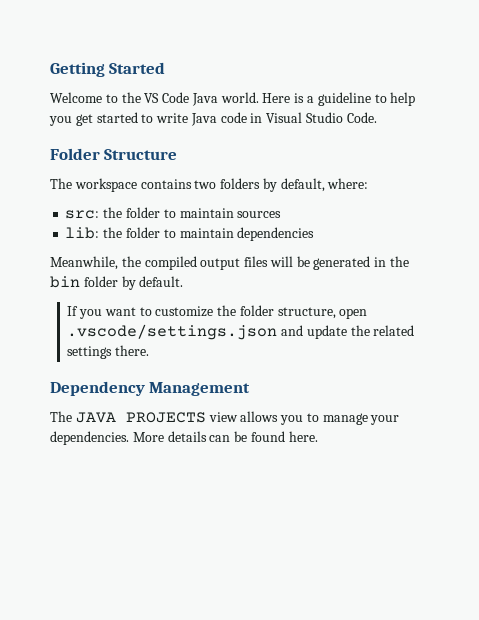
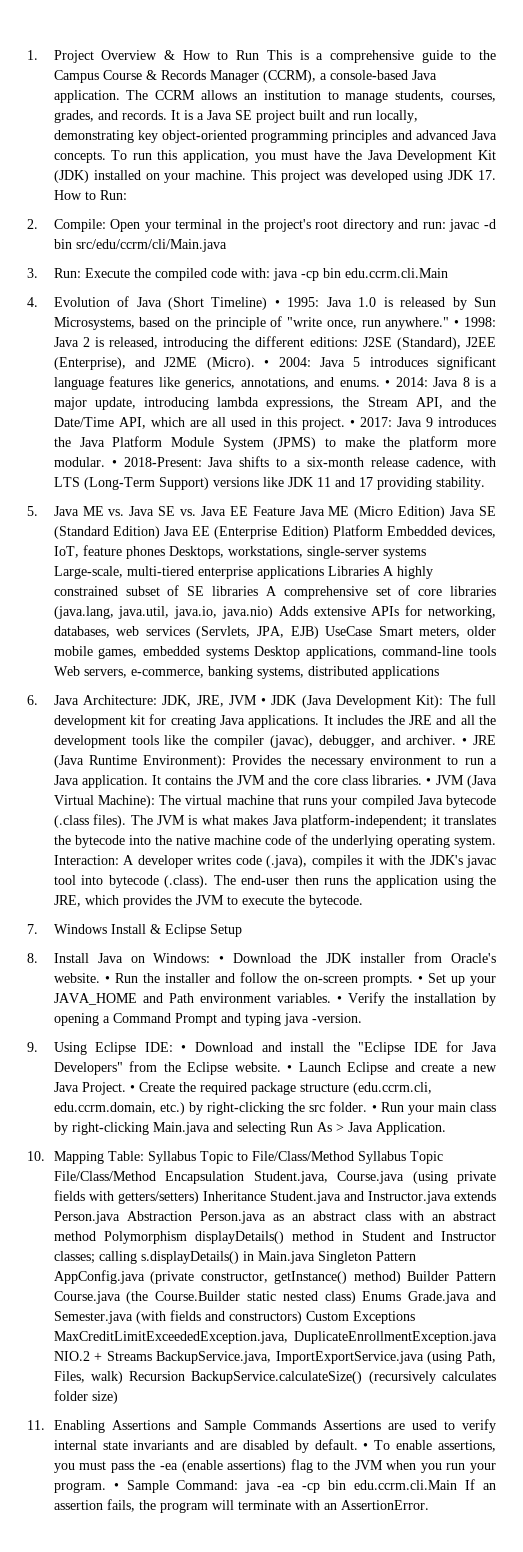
[50,62,166,77] [50,92,416,106] [49,112,377,126] [50,148,178,160] [50,178,369,192] [65,207,282,219] [65,227,315,241] [50,256,410,270] [50,276,184,290] [67,305,368,319] [67,324,415,340] [67,345,150,359] [50,381,251,396] [50,411,400,425] [50,431,318,445] Getting Started // Welcome to the VS Code Java world. Here is a guideline to help you get started to write Java code in Visual Studio Code. // Folder Structure // The workspace contains two folders by default, where: // src: the folder to maintain sources // lib: the folder to maintain dependencies // Meanwhile, the compiled output files will be generated in the bin folder by default. // If you want to customize the folder structure, open .vscode/settings.json and update the related settings there. // Dependency Management // The JAVA PROJECTS view allows you to manage your dependencies. More details can be found here. -> [27,50,496,63] [53,70,437,83] [53,90,496,103] [53,110,418,123] [53,130,497,143] [53,150,496,163] [53,170,497,183] [53,190,127,200] [27,219,496,232] [53,239,227,252] [27,268,448,281] [27,296,496,310] [53,316,496,330] [53,336,496,350] [53,356,497,370] [53,376,497,390] [53,397,497,410] [53,417,496,430] [53,436,496,450] [53,456,497,469] [53,477,485,490] [27,506,496,519] [53,525,496,539] [53,545,426,559] [53,566,433,579] [53,585,496,599] [53,605,497,619] [53,626,496,639] [53,646,496,659] [53,666,439,679] [27,694,496,708] [53,714,497,728] [53,735,496,748] [53,755,497,768] [53,775,497,788] [53,795,496,808] [53,814,497,828] [53,834,496,848] [53,855,497,868] [53,875,497,888] [53,895,363,908] [27,924,242,937] [27,952,497,963] [53,972,496,986] [53,992,496,1006] [53,1013,362,1026] [27,1041,497,1055] [53,1061,498,1075] [53,1082,432,1095] [53,1101,497,1115] [53,1122,446,1135] [27,1151,443,1164] [53,1171,496,1184] [53,1190,496,1204] [53,1211,497,1224] [53,1231,496,1244] [53,1251,416,1264] [53,1270,497,1284] [53,1291,497,1304] [53,1310,415,1324] [53,1331,497,1344] [53,1351,496,1364] [53,1371,496,1384] [53,1390,118,1404] [27,1419,496,1433] [53,1439,496,1453] [53,1459,496,1473] [53,1479,497,1493] [53,1499,429,1513] 1. Project Overview & How to Run This is a comprehensive guide to the Campus Course & Records Manager (CCRM), a console-based Java application. The CCRM allows an institution to manage students, courses, grades, and records. It is a Java SE project built and run locally, demonstrating key object-oriented programming principles and advanced Java concepts. To run this application, you must have the Java Development Kit (JDK) installed on your machine. This project was developed using JDK 17. How to Run: // 2. Compile: Open your terminal in the project's root directory and run: javac -d bin src/edu/ccrm/cli/Main.java // 3. Run: Execute the compiled code with: java -cp bin edu.ccrm.cli.Main // 4. Evolution of Java (Short Timeline) • 1995: Java 1.0 is released by Sun Microsystems, based on the principle of "write once, run anywhere." • 1998: Java 2 is released, introducing the different editions: J2SE (Standard), J2EE (Enterprise), and J2ME (Micro). • 2004: Java 5 introduces significant language features like generics, annotations, and enums. • 2014: Java 8 is a major update, introducing lambda expressions, the Stream API, and the Date/Time API, which are all used in this project. • 2017: Java 9 introduces the Java Platform Module System (JPMS) to make the platform more modular. • 2018-Present: Java shifts to a six-month release cadence, with LTS (Long-Term Support) versions like JDK 11 and 17 providing stability. // 5. Java ME vs. Java SE vs. Java EE Feature Java ME (Micro Edition) Java SE (Standard Edition) Java EE (Enterprise Edition) Platform Embedded devices, IoT, feature phones Desktops, workstations, single-server systems Large-scale, multi-tiered enterprise applications Libraries A highly constrained subset of SE libraries A comprehensive set of core libraries (java.lang, java.util, java.io, java.nio) Adds extensive APIs for networking, databases, web services (Servlets, JPA, EJB) UseCase Smart meters, older mobile games, embedded systems Desktop applications, command-line tools Web servers, e-commerce, banking systems, distributed applications // 6. Java Architecture: JDK, JRE, JVM • JDK (Java Development Kit): The full development kit for creating Java applications. It includes the JRE and all the development tools like the compiler (javac), debugger, and archiver. • JRE (Java Runtime Environment): Provides the necessary environment to run a Java application. It contains the JVM and the core class libraries. • JVM (Java Virtual Machine): The virtual machine that runs your compiled Java bytecode (.class files). The JVM is what makes Java platform-independent; it translates the bytecode into the native machine code of the underlying operating system. Interaction: A developer writes code (.java), compiles it with the JDK's javac tool into bytecode (.class). The end-user then runs the application using the JRE, which provides the JVM to execute the bytecode. // 7. Windows Install & Eclipse Setup // 8. Install Java on Windows: • Download the JDK installer from Oracle's website. • Run the installer and follow the on-screen prompts. • Set up your JAVA_HOME and Path environment variables. • Verify the installation by opening a Command Prompt and typing java -version. // 9. Using Eclipse IDE: • Download and install the "Eclipse IDE for Java Developers" from the Eclipse website. • Launch Eclipse and create a new Java Project. • Create the required package structure (edu.ccrm.cli, edu.ccrm.domain, etc.) by right-clicking the src folder. • Run your main class by right-clicking Main.java and selecting Run As > Java Application. // 10. Mapping Table: Syllabus Topic to File/Class/Method Syllabus Topic File/Class/Method Encapsulation Student.java, Course.java (using private fields with getters/setters) Inheritance Student.java and Instructor.java extends Person.java Abstraction Person.java as an abstract class with an abstract method Polymorphism displayDetails() method in Student and Instructor classes; calling s.displayDetails() in Main.java Singleton Pattern AppConfig.java (private constructor, getInstance() method) Builder Pattern Course.java (the Course.Builder static nested class) Enums Grade.java and Semester.java (with fields and constructors) Custom Exceptions MaxCreditLimitExceededException.java, DuplicateEnrollmentException.java NIO.2 + Streams BackupService.java, ImportExportService.java (using Path, Files, walk) Recursion BackupService.calculateSize() (recursively calculates folder size) // 11. Enabling Assertions and Sample Commands Assertions are used to verify internal state invariants and are disabled by default. • To enable assertions, you must pass the -ea (enable assertions) flag to the JVM when you run your program. • Sample Command: java -ea -cp bin edu.ccrm.cli.Main If an assertion fails, the program will terminate with an AssertionError.

